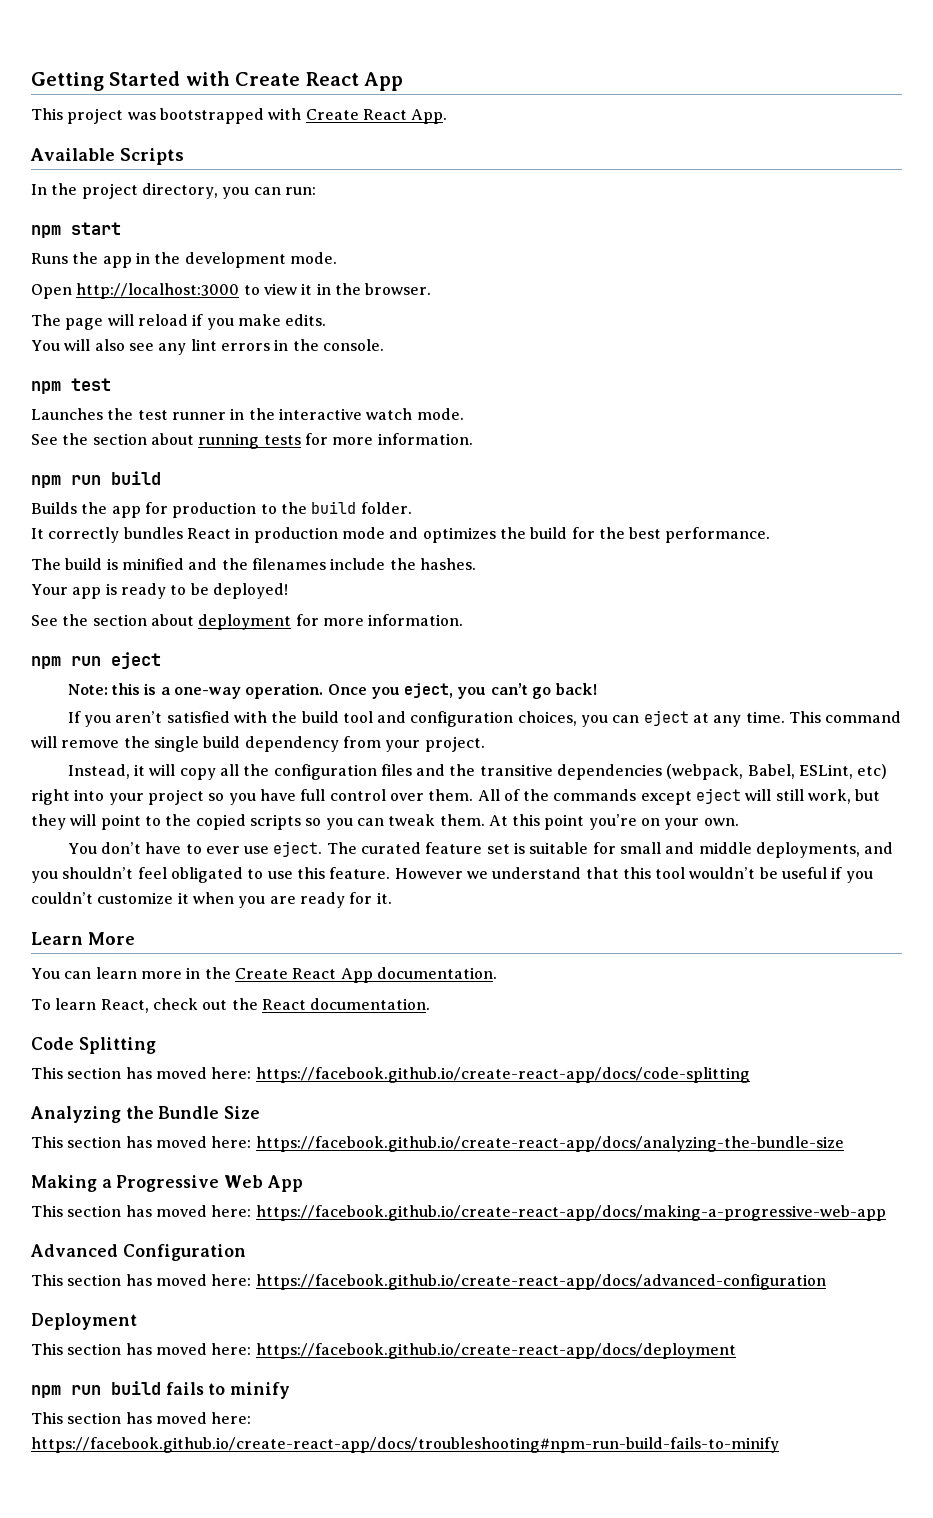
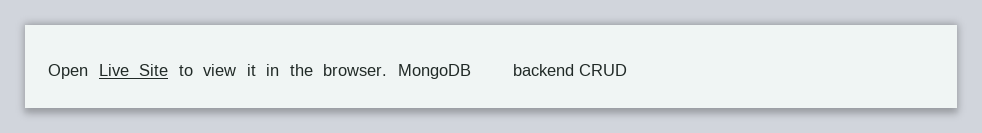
[31,71,403,91] [31,108,448,124] [30,148,184,165] [31,183,316,199] [31,222,121,238] [31,252,337,268] [31,283,240,299] Getting Started with Create React App // This project was bootstrapped with Create React App. // Available Scripts // In the project directory, you can run: // npm start // Runs the app in the development mode. // Open http://localhost:3000 -> [48,64,169,79] Open Live Site
[31,314,327,330] [31,339,384,355] [31,378,111,394] [31,408,464,420] [31,433,473,449] [31,471,161,488] [31,501,412,518] [31,527,771,543] [31,558,476,570] [31,583,288,599] [31,614,464,630] [31,652,161,669] [67,683,598,699] [67,710,902,727] [31,736,485,752] [67,764,888,780] [31,788,881,805] [31,814,739,830] [67,841,894,858] [31,867,873,883] [31,892,392,908] [31,932,135,945] [31,967,497,983] [31,998,431,1013] [31,1037,156,1054] [31,1067,750,1083] [30,1106,261,1123] [31,1136,844,1152] [31,1175,303,1192] [31,1205,886,1221] [30,1244,246,1261] [31,1274,826,1290] [31,1313,137,1330] [31,1343,736,1359] [31,1381,291,1399] [31,1412,252,1424] [31,1437,779,1453] // The page will reload if you make edits. // You will also see any lint errors in the console. // npm test // Launches the test runner in the interactive watch mode. // See the section about running tests for more information. // npm run build // Builds the app for production to the build folder. // It correctly bundles React in production mode and optimizes the build for the best performance. // The build is minified and the filenames include the hashes. // Your app is ready to be deployed! // See the section about deployment for more information. // npm run eject // Note: this is a one-way operation. Once you eject, you can’t go back! // If you aren’t satisfied with the build tool and configuration choices, you can eject at any time. This command will remove the single build dependency from your project. // Instead, it will copy all the configuration files and the transitive dependencies (webpack, Babel, ESLint, etc) right into your project so you have full control over them. All of the commands except eject will still work, but they will point to the copied scripts so you can tweak them. At this point you’re on your own. // You don’t have to ever use eject. The curated feature set is suitable for small and middle deployments, and you shouldn’t feel obligated to use this feature. However we understand that this tool wouldn’t be useful if you couldn’t customize it when you are ready for it. // Learn More // You can learn more in the Create React App documentation. // To learn React, check out the React documentation. // Code Splitting // This section has moved here: https://facebook.github.io/create-react-app/docs/code-splitting // Analyzing the Bundle Size // This section has moved here: https://facebook.github.io/create-react-app/docs/analyzing-the-bundle-size // Making a Progressive Web App // This section has moved here: https://facebook.github.io/create-react-app/docs/making-a-progressive-web-app // Advanced Configuration // This section has moved here: https://facebook.github.io/create-react-app/docs/advanced-configuration // Deployment // This section has moved here: https://facebook.github.io/create-react-app/docs/deployment // npm run build fails to minify // This section has moved here: https://facebook.github.io/create-react-app/docs/troubleshooting#npm-run-build-fails-to-minify -> [397,64,627,79] MongoDB backend CRUD

